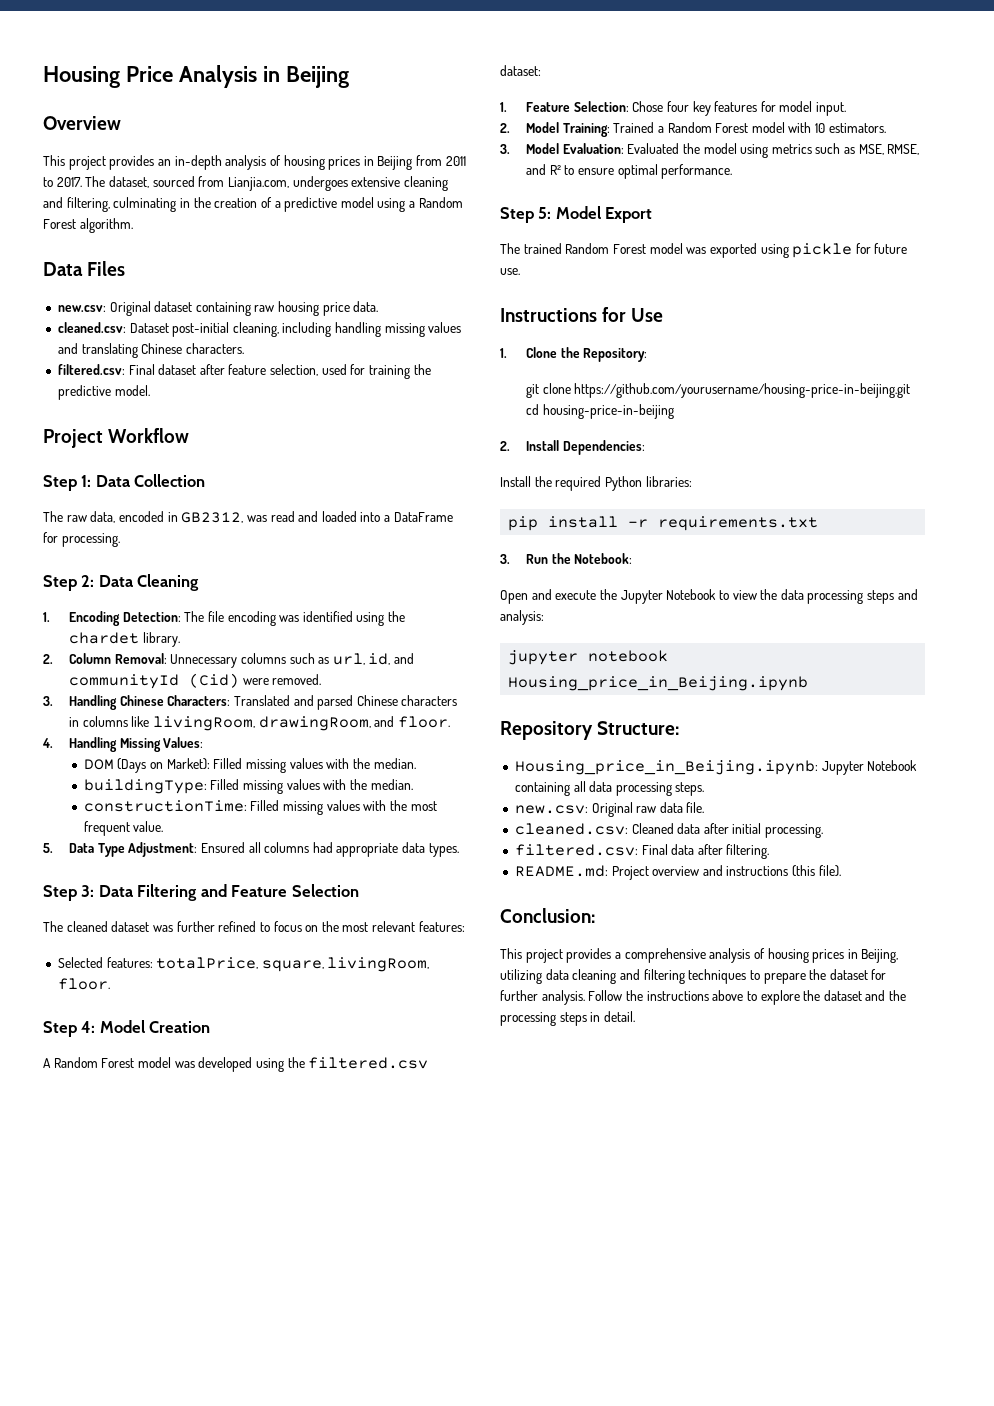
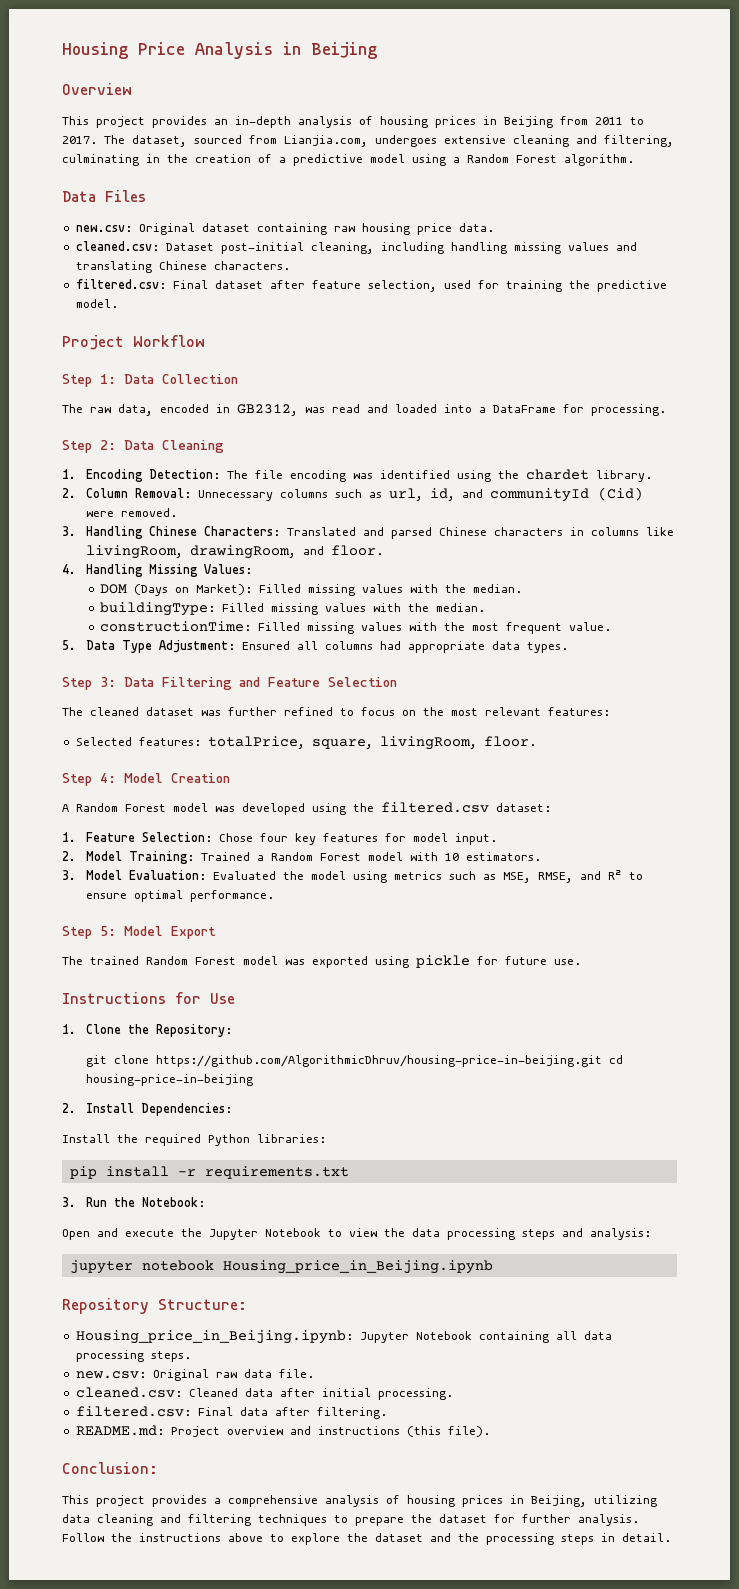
[574,383,911,398] https://github.com/yourusername/housing-price-in-beijing.git -> [156,1055,603,1067] https://github.com/AlgorithmicDhruv/housing-price-in-beijing.git

